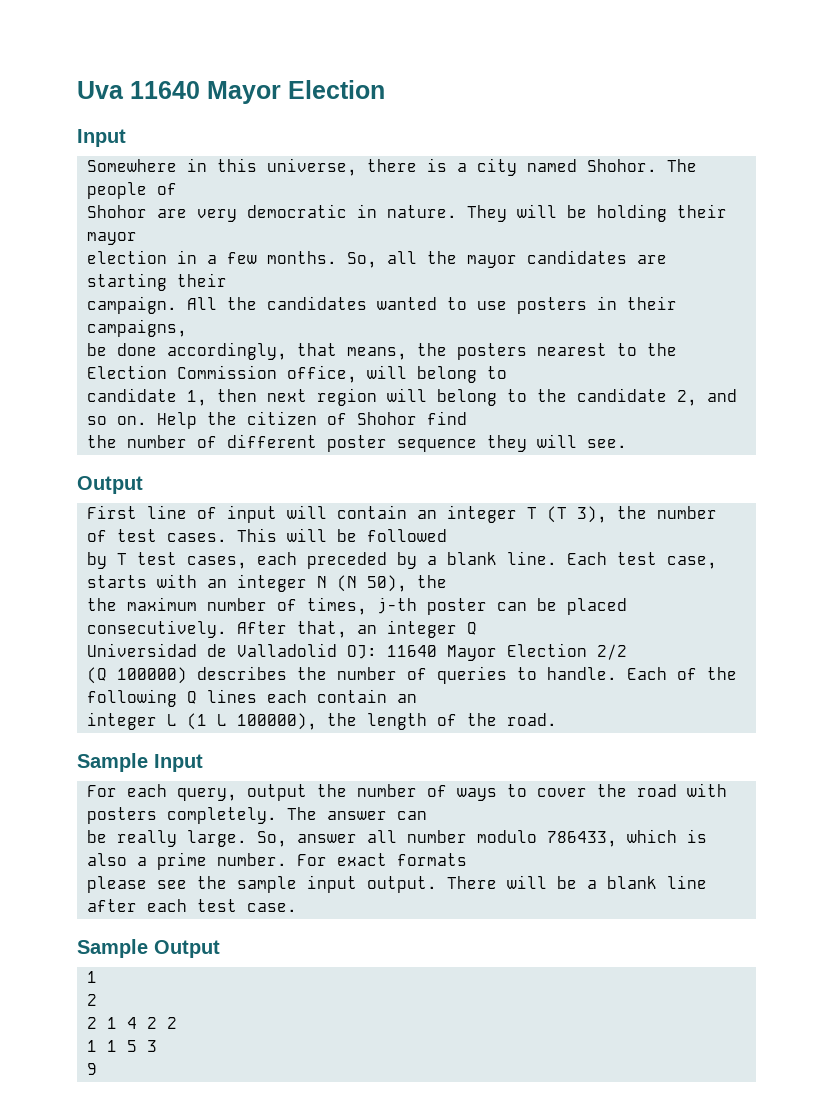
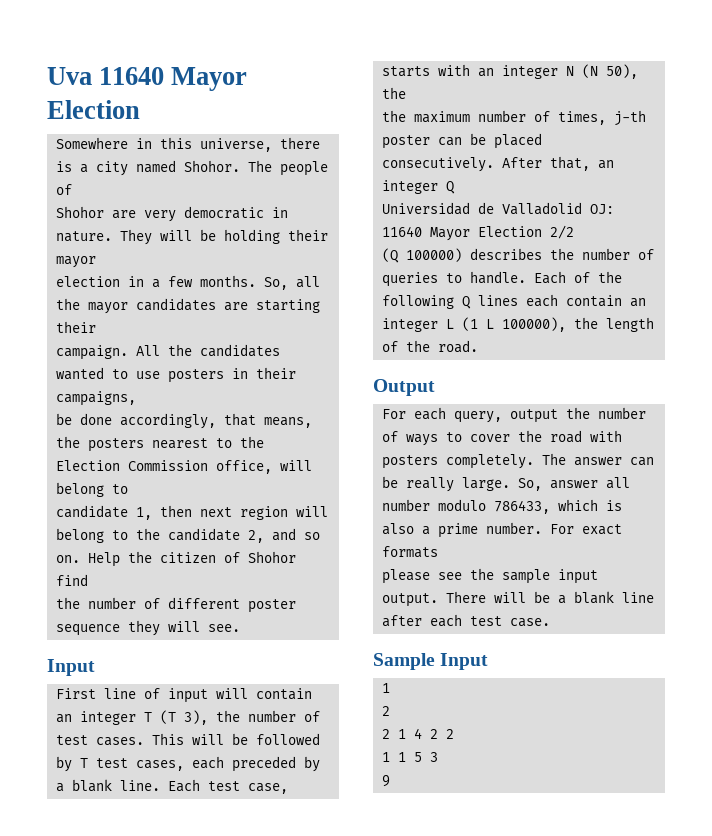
[77,129,126,147] // Input -> (140, 109) none
[77,476,143,494] Output -> [47,659,95,676] Input
[77,753,203,772] Sample Input -> [373,379,435,396] Output
[154,940,220,958] Output -> [440,653,489,670] Input

